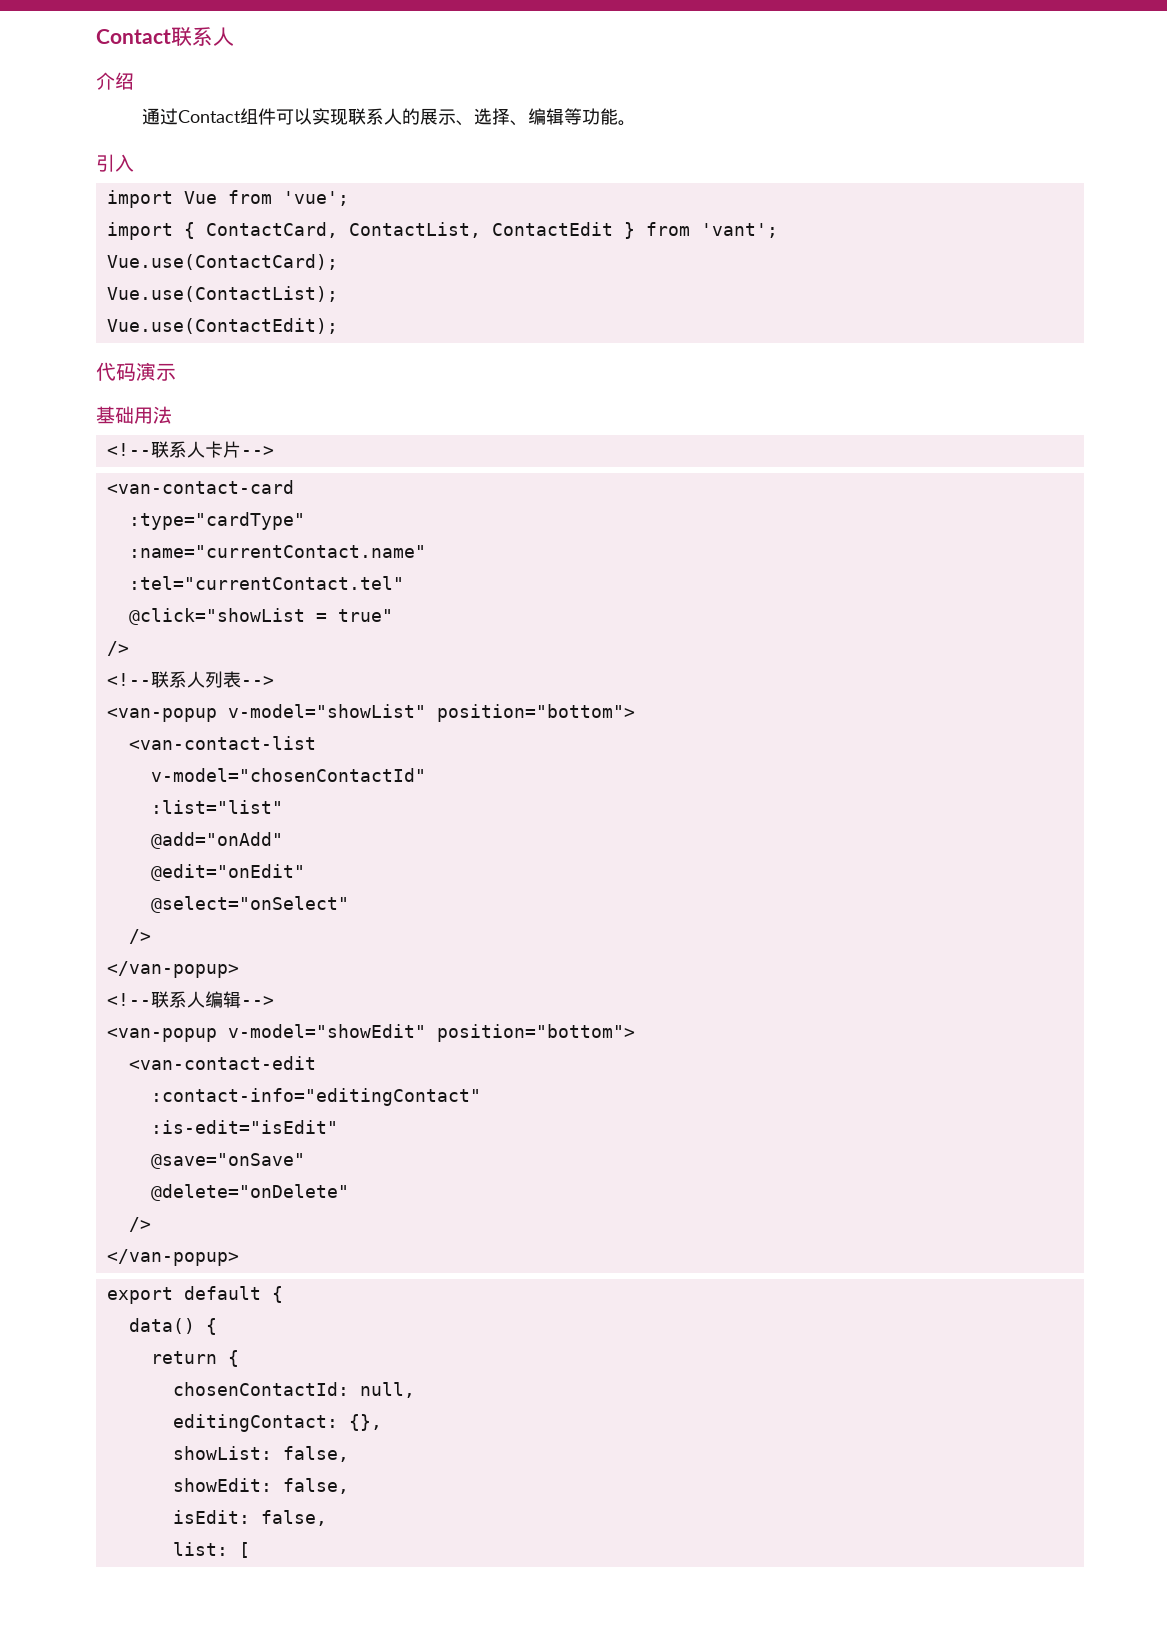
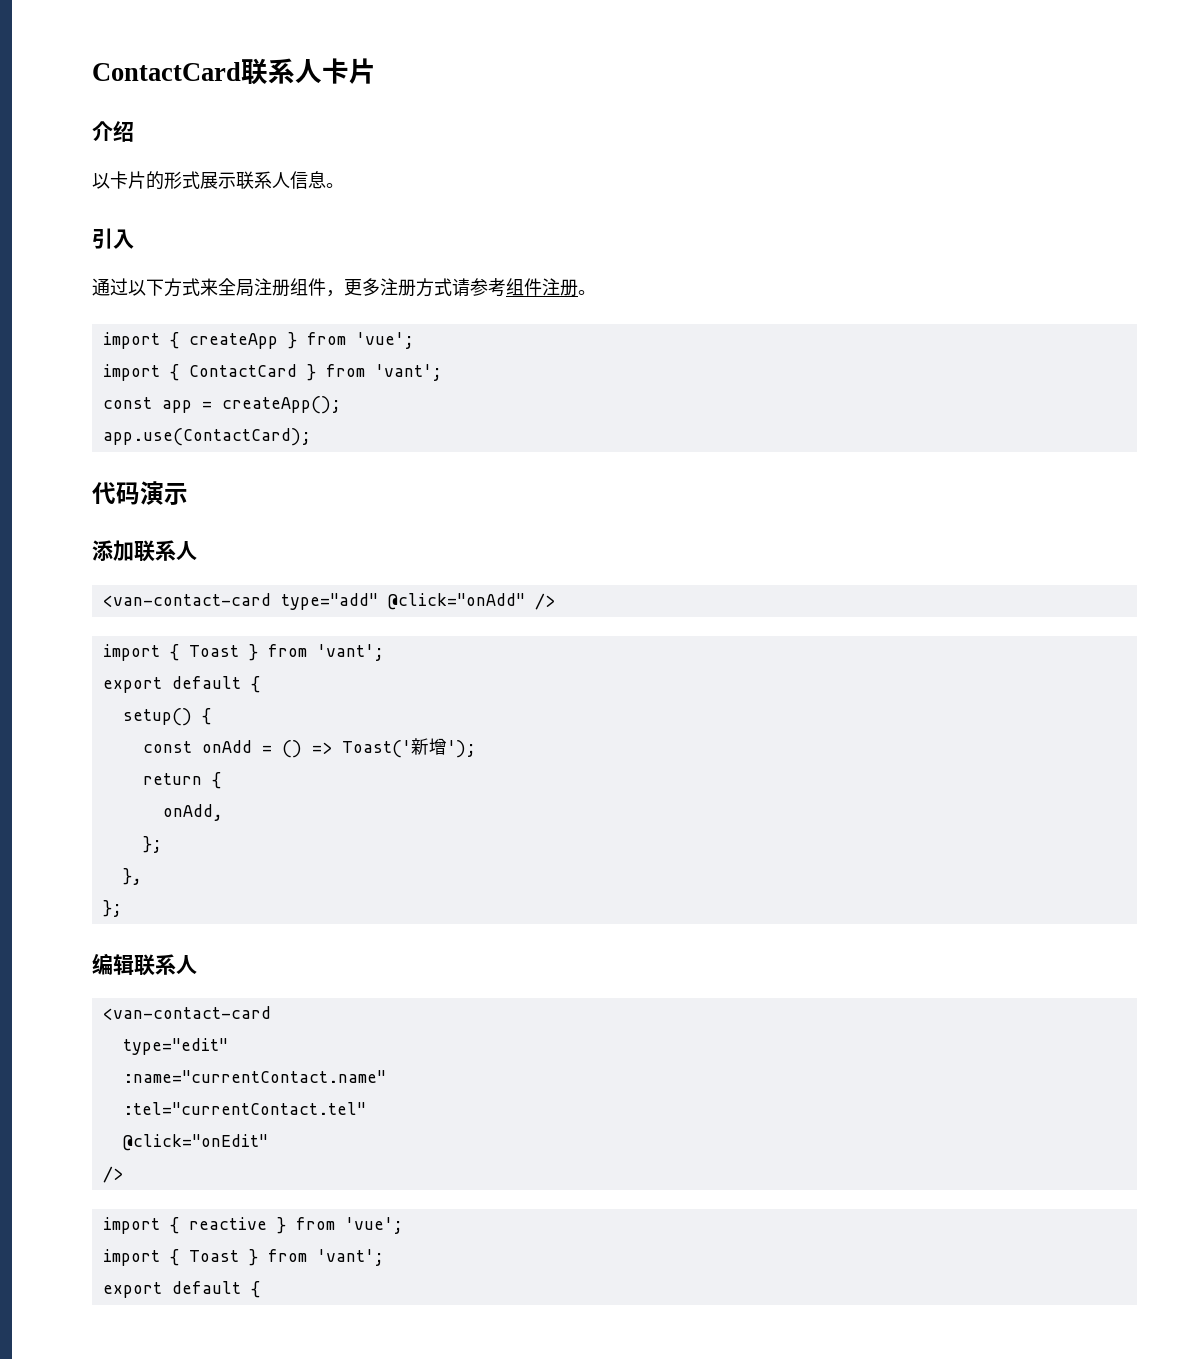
[96,27,234,46] Contact联系人 -> [92,58,376,85] ContactCard联系人卡片
[142,108,637,126] [96,154,134,172] [106,190,349,208] [106,222,778,240] [106,254,338,270] [106,286,338,302] [106,318,338,334] 通过Contact组件可以实现联系人的展示、选择、编辑等功能。 // 引入 // import Vue from 'vue'; // import { ContactCard, ContactList, ContactEdit } from 'vant'; // Vue.use(ContactCard); // Vue.use(ContactList); // Vue.use(ContactEdit); -> [92,171,344,190] [92,228,134,249] [92,278,596,297] [102,332,414,349] [102,364,442,381] [102,396,341,414] [102,428,311,446] 以卡片的形式展示联系人信息。 // 引入 // 通过以下方式来全局注册组件，更多注册方式请参考组件注册。 // import { createApp } from 'vue'; // import { ContactCard } from 'vant'; // const app = createApp(); // app.use(ContactCard);
[96,406,172,424] [106,441,274,458] 基础用法 // <!--联系人卡片--> -> [92,540,197,562] [102,593,555,610] [102,644,384,661] [102,676,260,693] [122,708,211,726] [142,738,476,758] [142,772,221,789] [162,804,223,821] [142,836,162,853] [122,868,142,885] [102,900,122,917] [92,953,197,976] 添加联系人 // <van-contact-card type="add" @click="onAdd" /> // import { Toast } from 'vant'; // export default { // setup() { // const onAdd = () => Toast('新增'); // return { // onAdd, // }; // }, // }; // 编辑联系人
[128,512,305,530] :type="cardType" -> [122,1038,228,1055] type="edit"
[128,608,393,625] [106,641,129,656] [106,671,274,688] [106,704,635,722] [128,736,316,750] [150,768,426,782] [150,800,283,814] [150,832,283,849] [150,864,305,881] [150,896,349,913] [128,929,151,944] [106,961,239,978] [106,991,274,1008] [106,1024,635,1042] [128,1056,316,1070] [150,1088,481,1106] [150,1120,338,1134] [150,1153,305,1169] [150,1184,349,1201] [128,1217,151,1232] [106,1249,239,1266] [106,1286,283,1304] [128,1318,217,1335] [150,1350,239,1367] [172,1382,415,1398] [172,1414,382,1432] [172,1446,349,1462] [172,1478,349,1494] [172,1510,327,1526] [172,1542,250,1558] @click="showList = true" // /> // <!--联系人列表--> // <van-popup v-model="showList" position="bottom"> // <van-contact-list // v-model="chosenContactId" // :list="list" // @add="onAdd" // @edit="onEdit" // @select="onSelect" // /> // </van-popup> // <!--联系人编辑--> // <van-popup v-model="showEdit" position="bottom"> // <van-contact-edit // :contact-info="editingContact" // :is-edit="isEdit" // @save="onSave" // @delete="onDelete" // /> // </van-popup> // export default { // data() { // return { // chosenContactId: null, // editingContact: {}, // showList: false, // showEdit: false, // isEdit: false, // list: [ -> [122,1134,268,1151] [102,1166,123,1183] [102,1217,403,1234] [102,1249,384,1266] [102,1281,260,1298] @click="onEdit" // /> // import { reactive } from 'vue'; // import { Toast } from 'vant'; // export default {

